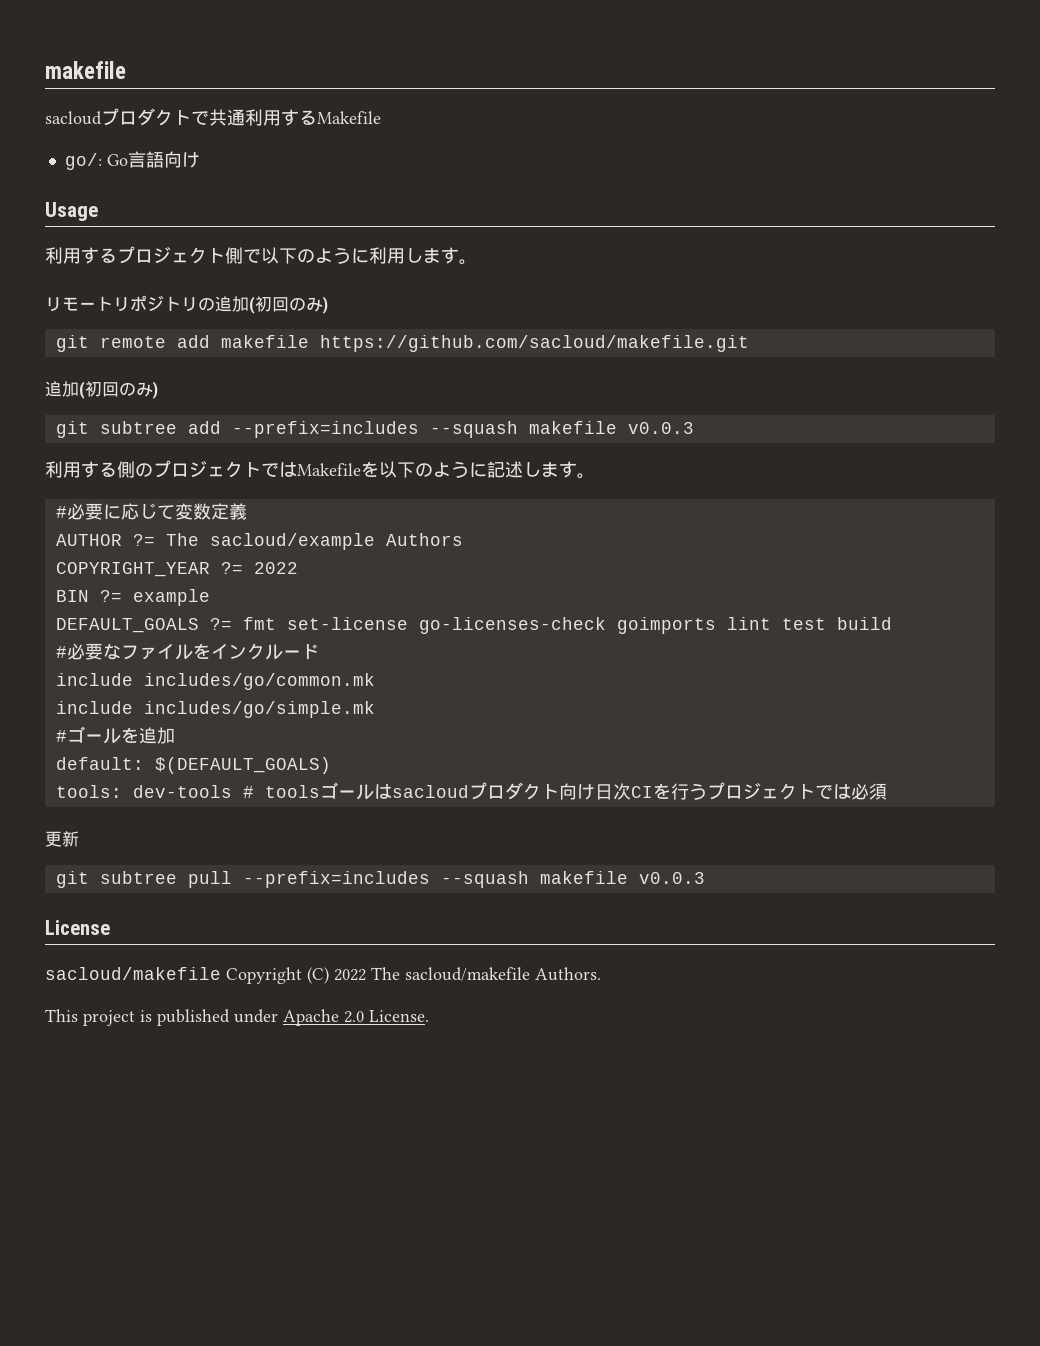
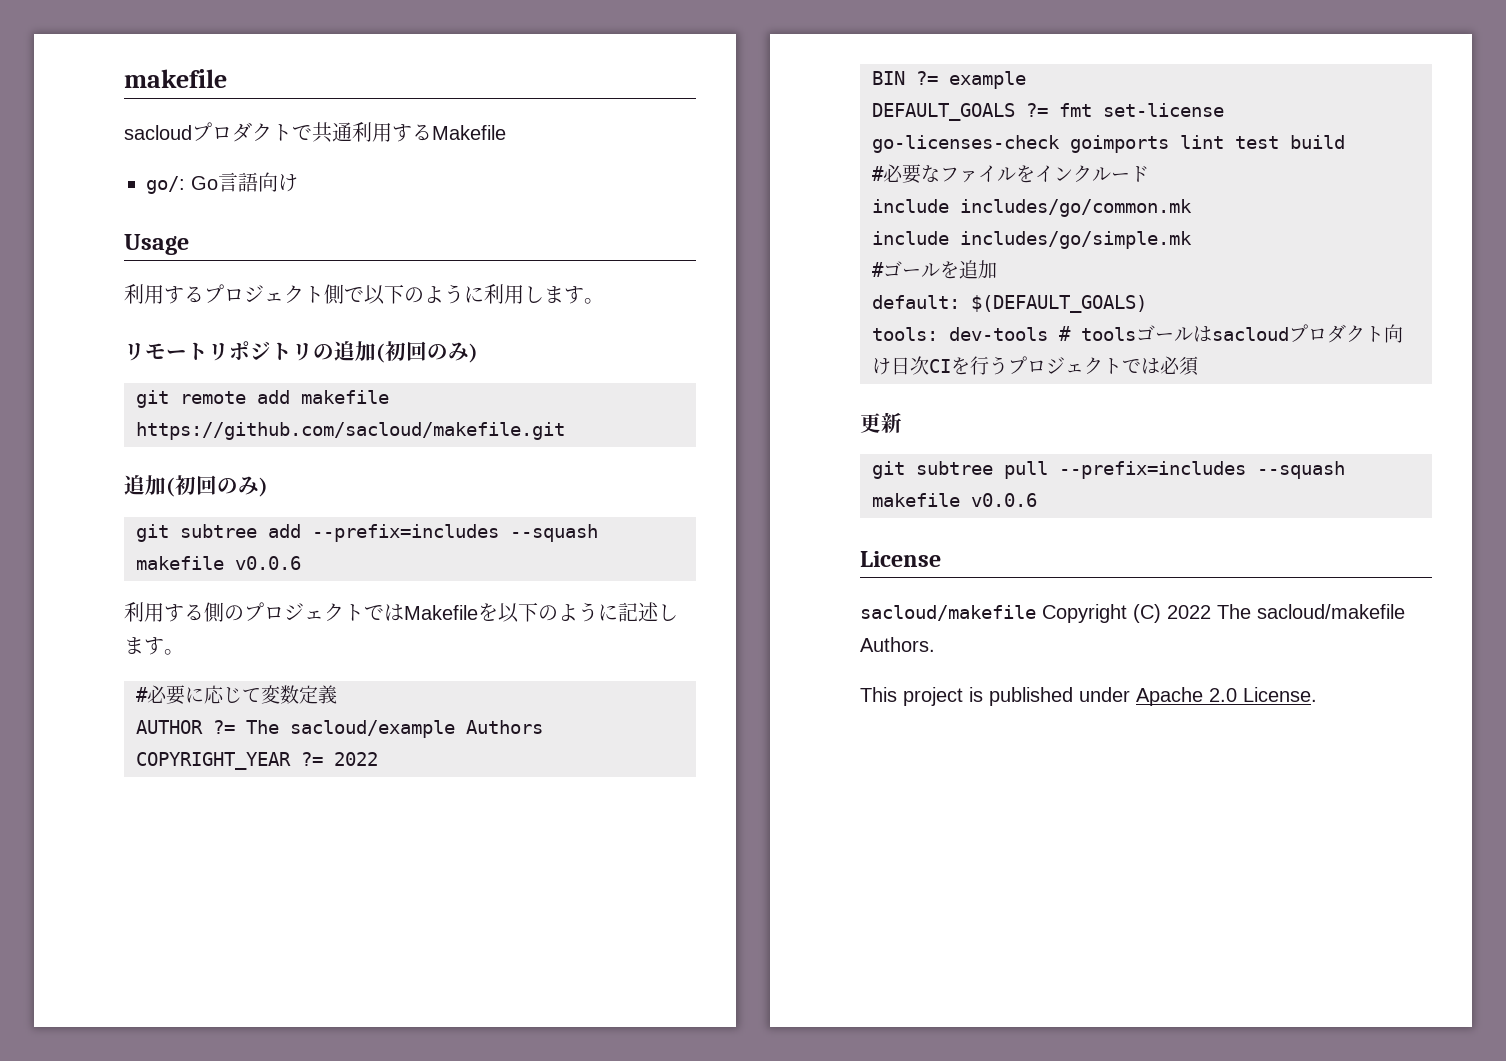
[627,422,694,434] v0.0.3 -> [235,556,301,570] v0.0.6
[638,872,705,884] v0.0.3 -> [971,493,1037,507] v0.0.6

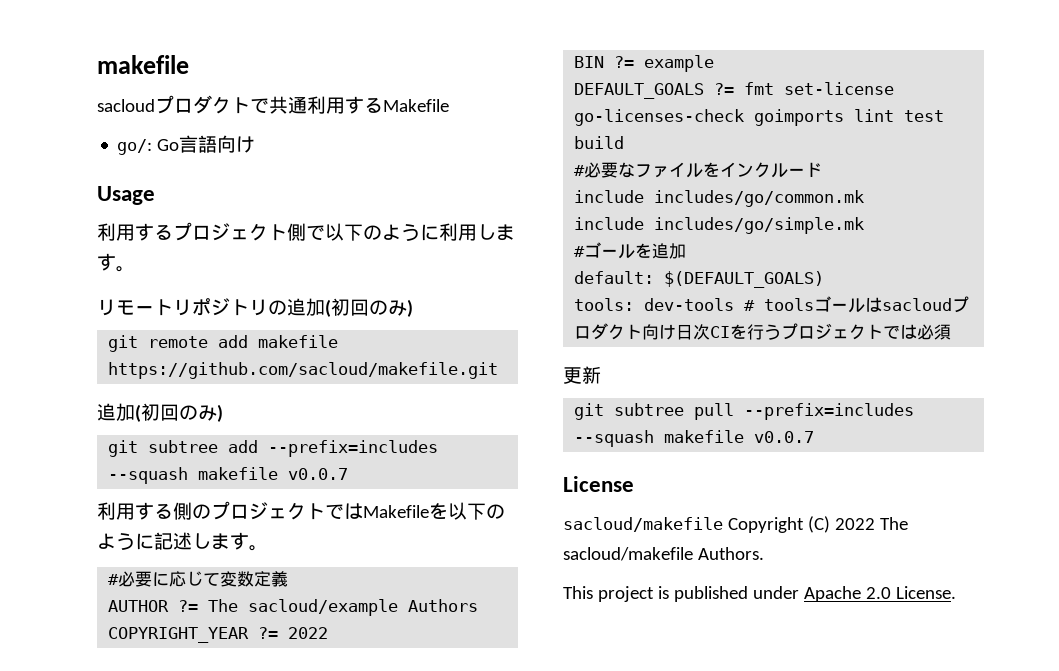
[235,556,301,570] v0.0.6 -> [288,468,349,480] v0.0.7
[971,493,1037,507] v0.0.6 -> [754,431,815,443] v0.0.7

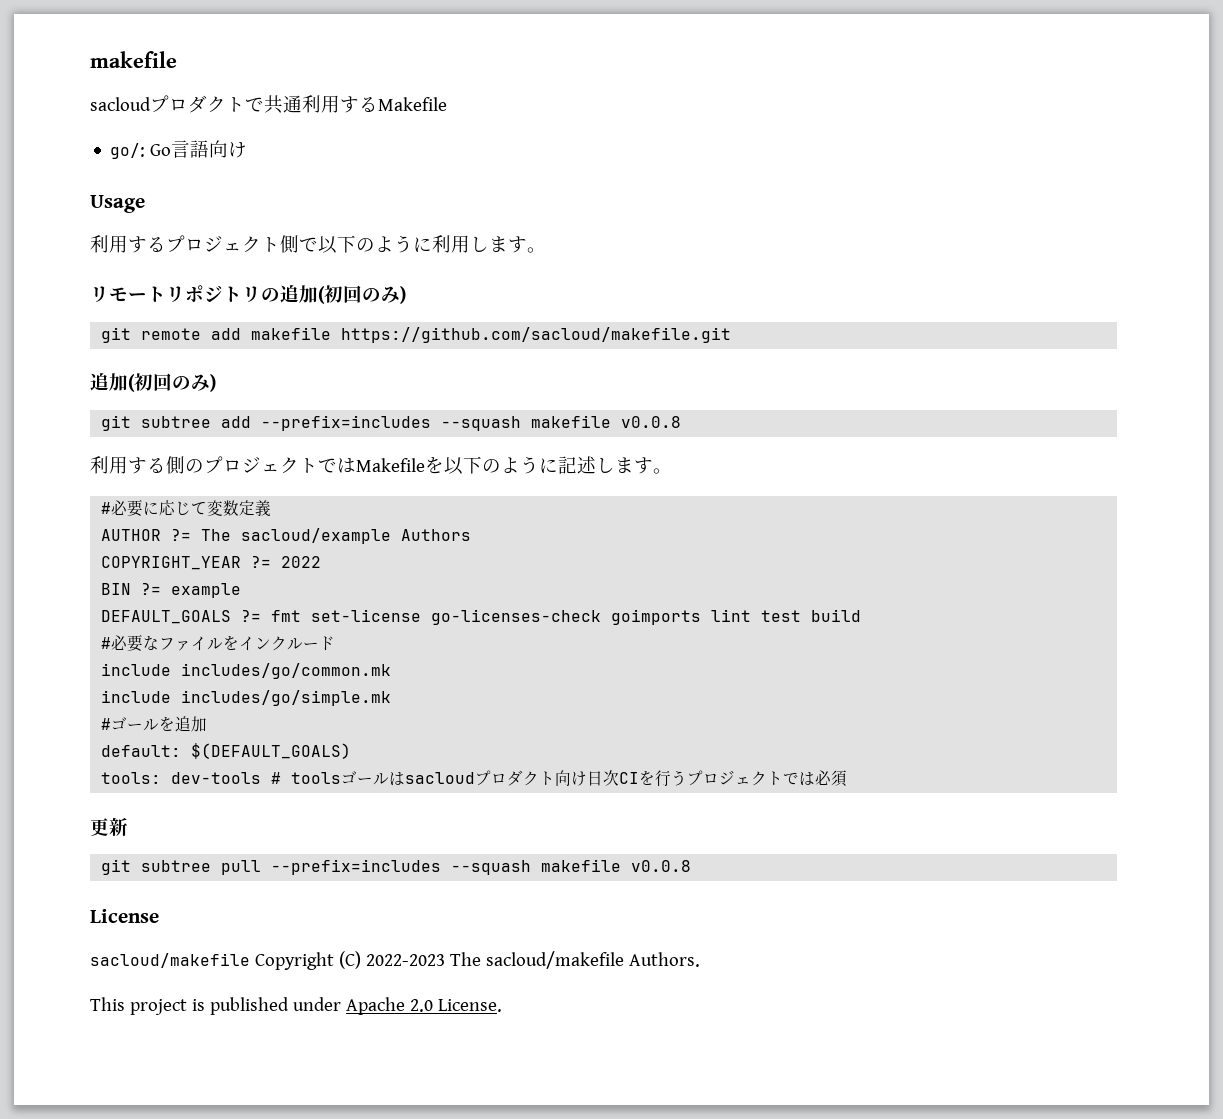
[288,468,349,480] v0.0.7 -> [621,416,682,428] v0.0.8
[754,431,815,443] v0.0.7 -> [631,860,692,872] v0.0.8
[834,518,875,530] 2022 -> [365,954,445,966] 2022-2023

